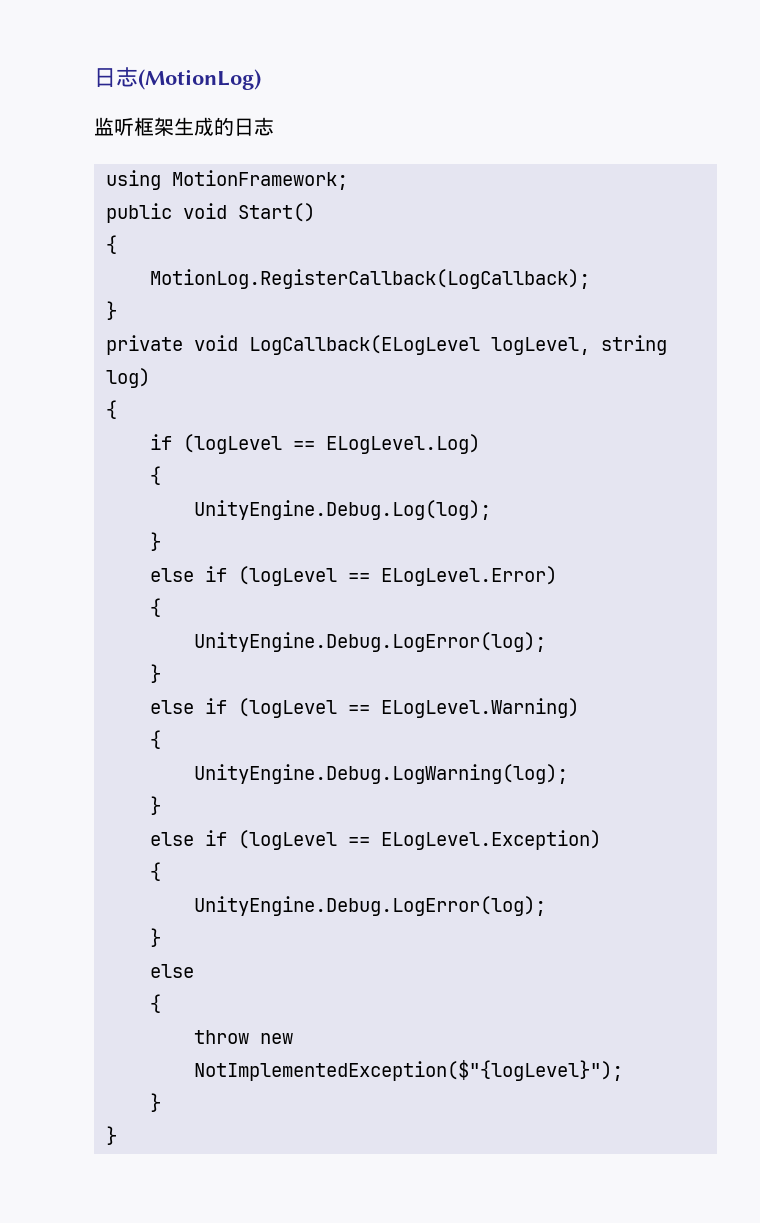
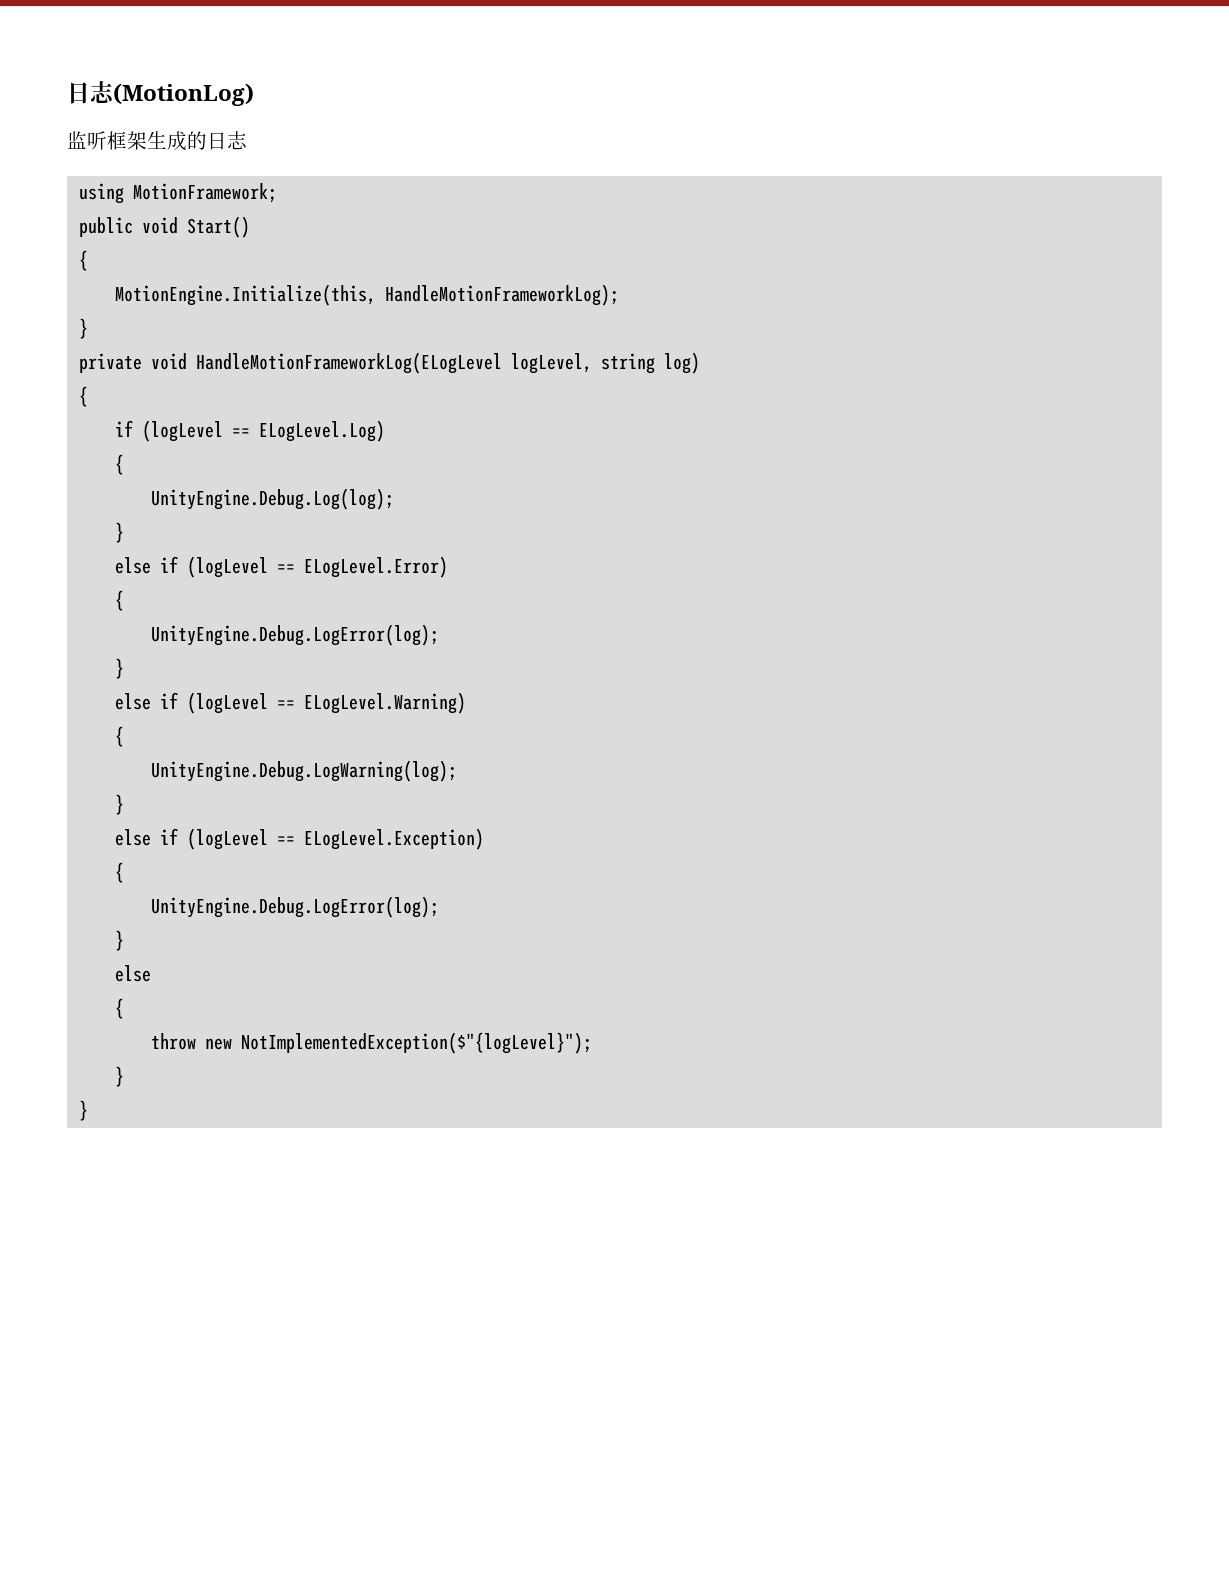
[150,269,590,289] MotionLog.RegisterCallback(LogCallback); -> [114,284,619,306] MotionEngine.Initialize(this, HandleMotionFrameworkLog);
[249,335,480,355] LogCallback(ELogLevel -> [195,352,502,374] HandleMotionFrameworkLog(ELogLevel

